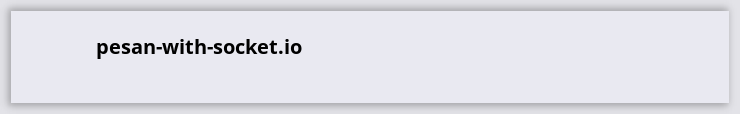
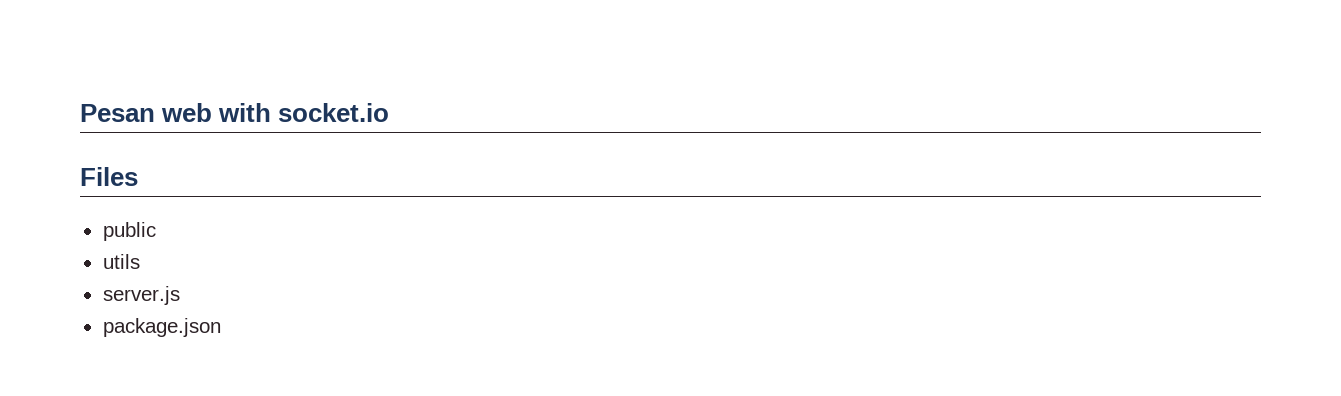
[96,39,302,59] pesan-with-socket.io -> [80,103,390,122] [80,167,138,186] [102,222,156,241] [102,254,140,269] [102,286,180,305] [102,318,221,337] Pesan web with socket.io // Files // public // utils // server.js // package.json

